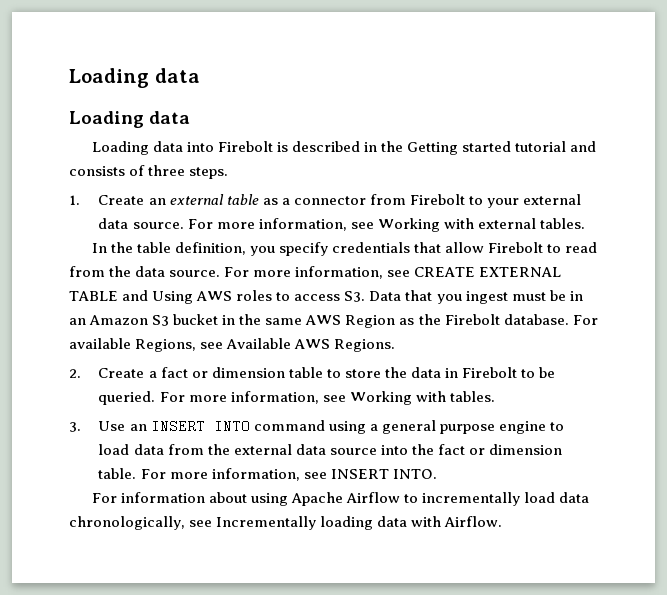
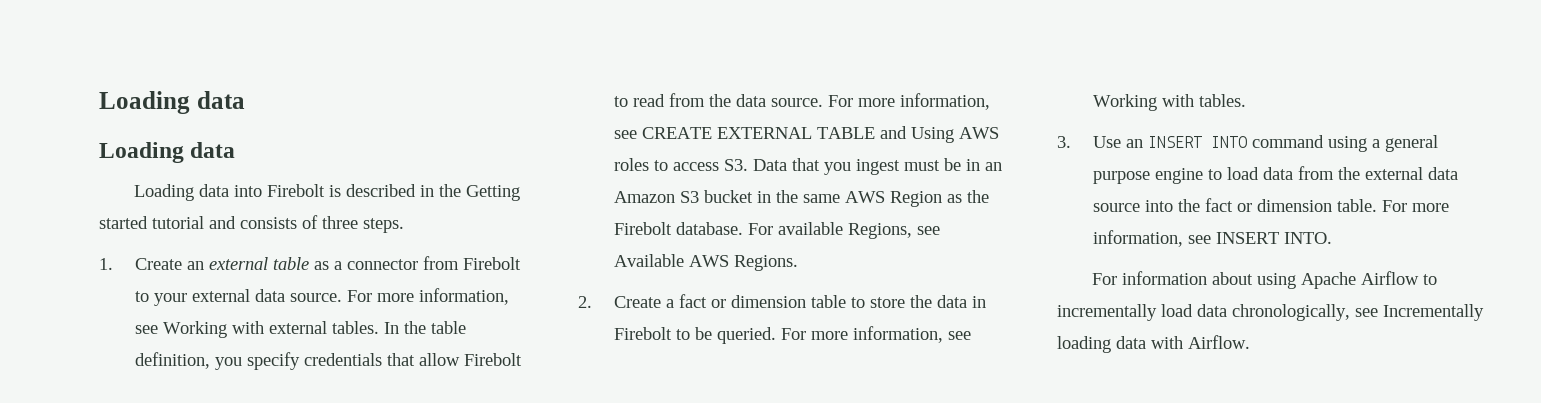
(585, 223) // -> (380, 327) none

